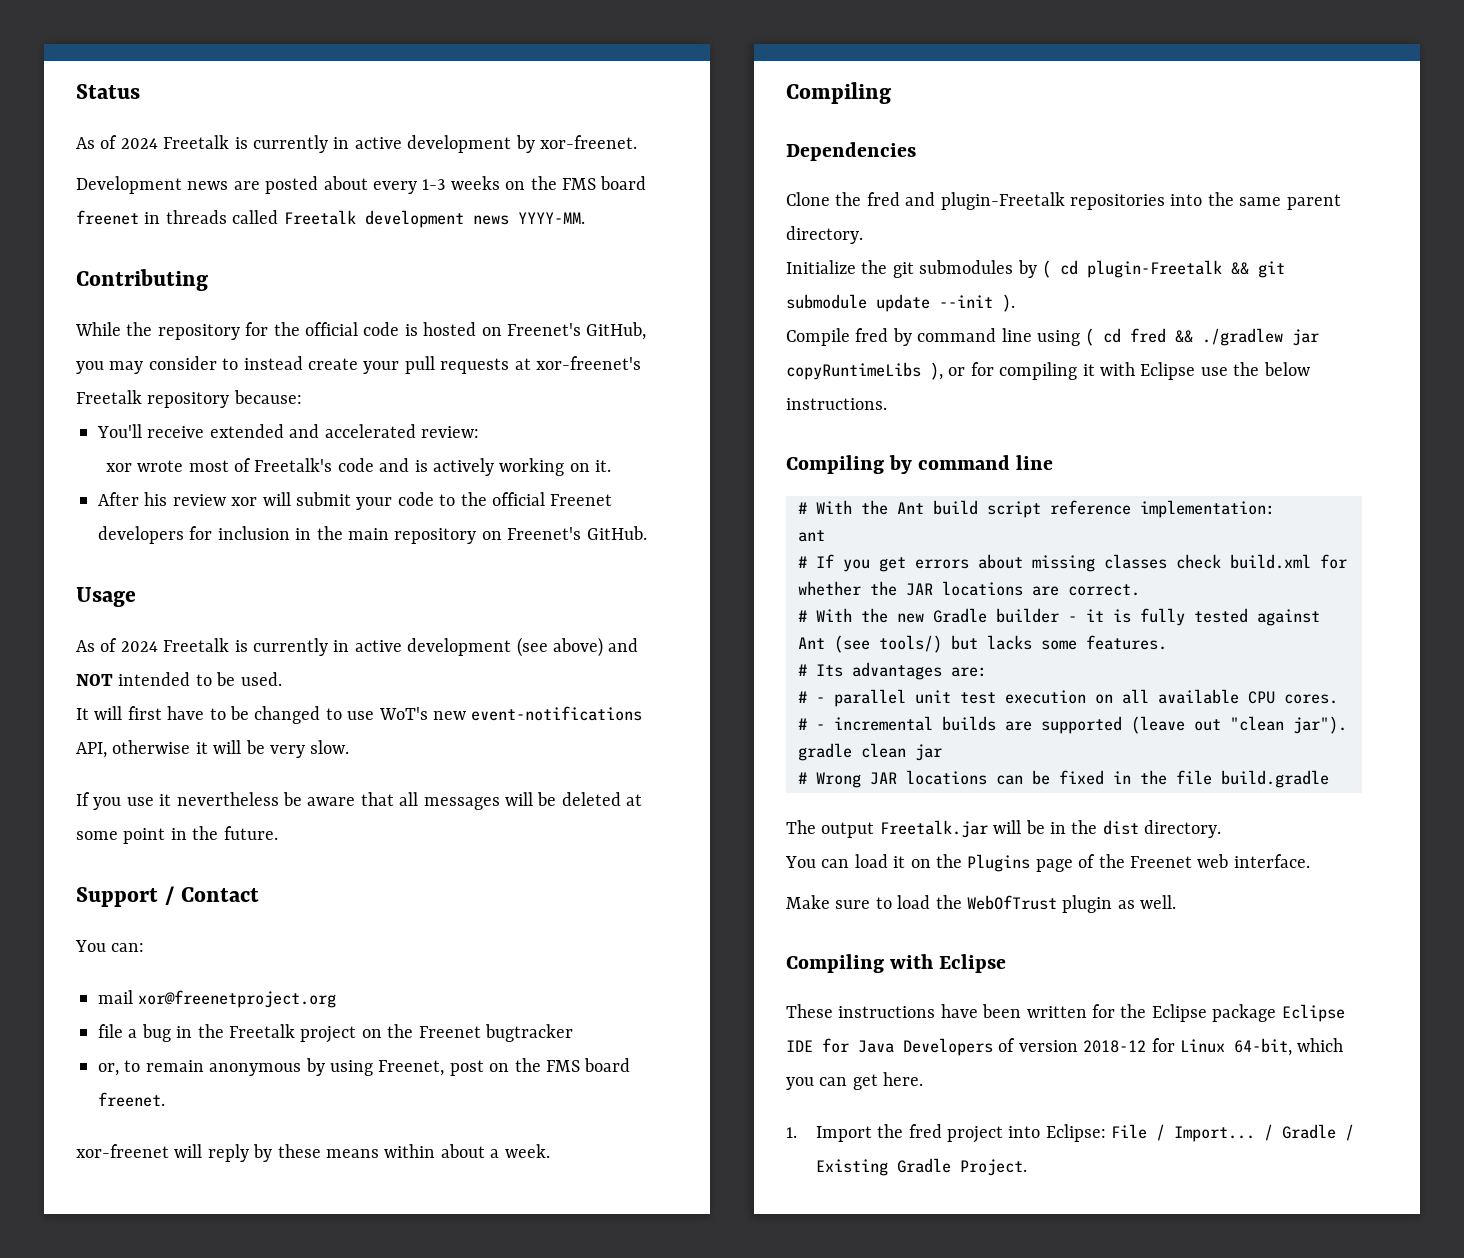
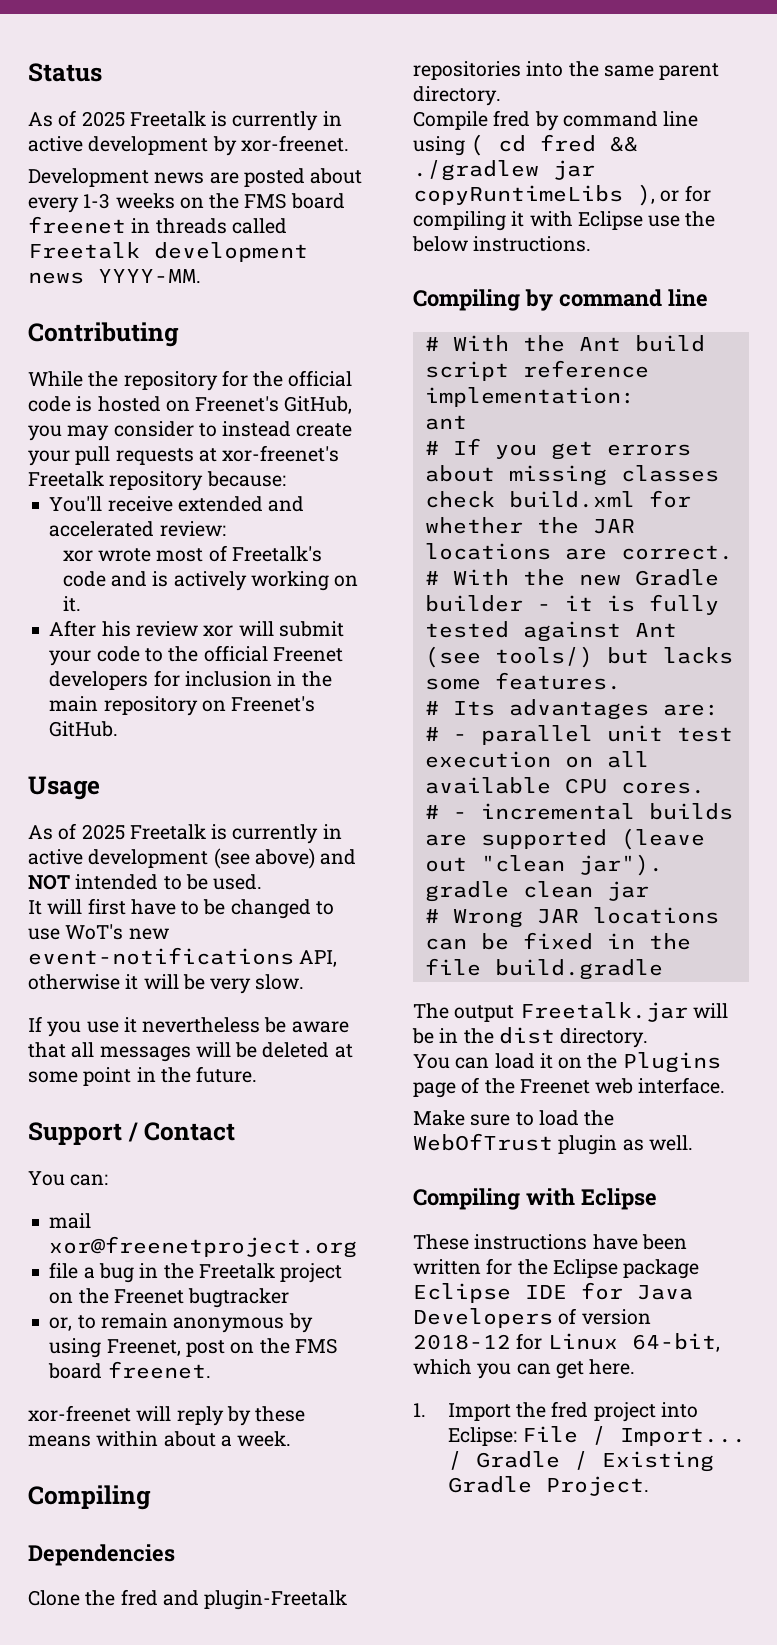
[120,138,158,149] 2024 -> [81,111,125,127] 2025
[120,641,158,652] 2024 -> [81,824,125,840] 2025
[786,260,1285,278] [786,294,1015,312] // Initialize the git submodules by ( cd plugin-Freetalk && git submodule update --init ). -> (501, 96) none

